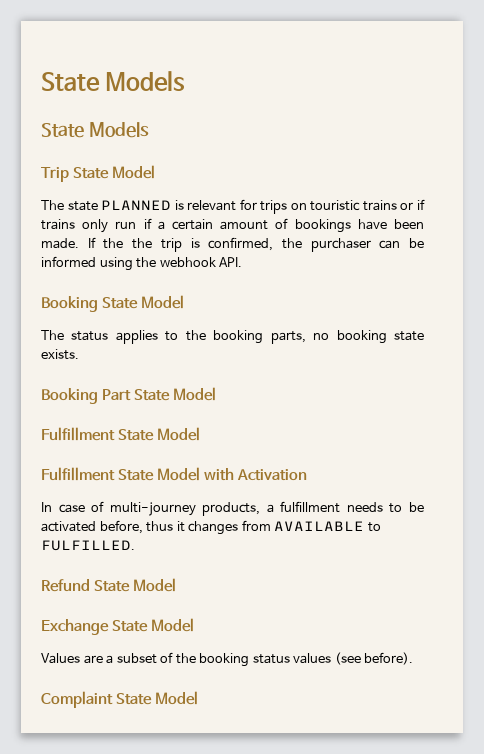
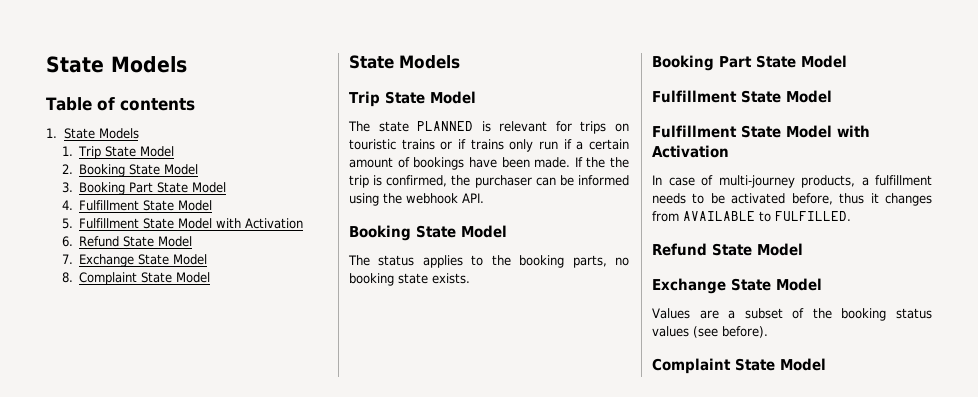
[41,71,186,92] State Models -> [46,56,187,73] [46,97,195,111] [46,128,139,139] [61,146,175,159] [61,164,199,177] [61,182,227,195] [61,200,213,211] [61,218,304,229] [61,236,193,247] [61,254,208,267] [61,272,211,285] State Models // Table of contents // 1. State Models // 1. Trip State Model // 2. Booking State Model // 3. Booking Part State Model // 4. Fulfillment State Model // 5. Fulfillment State Model with Activation // 6. Refund State Model // 7. Exchange State Model // 8. Complaint State Model

